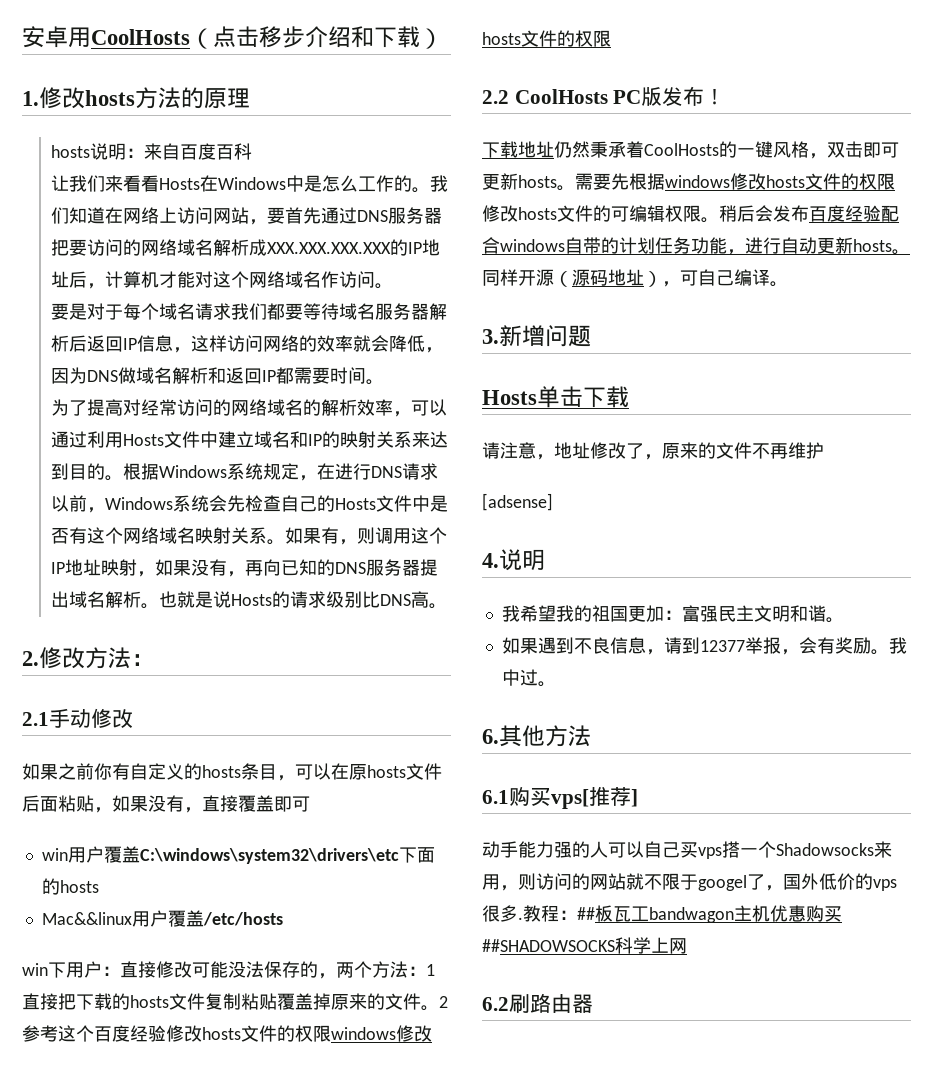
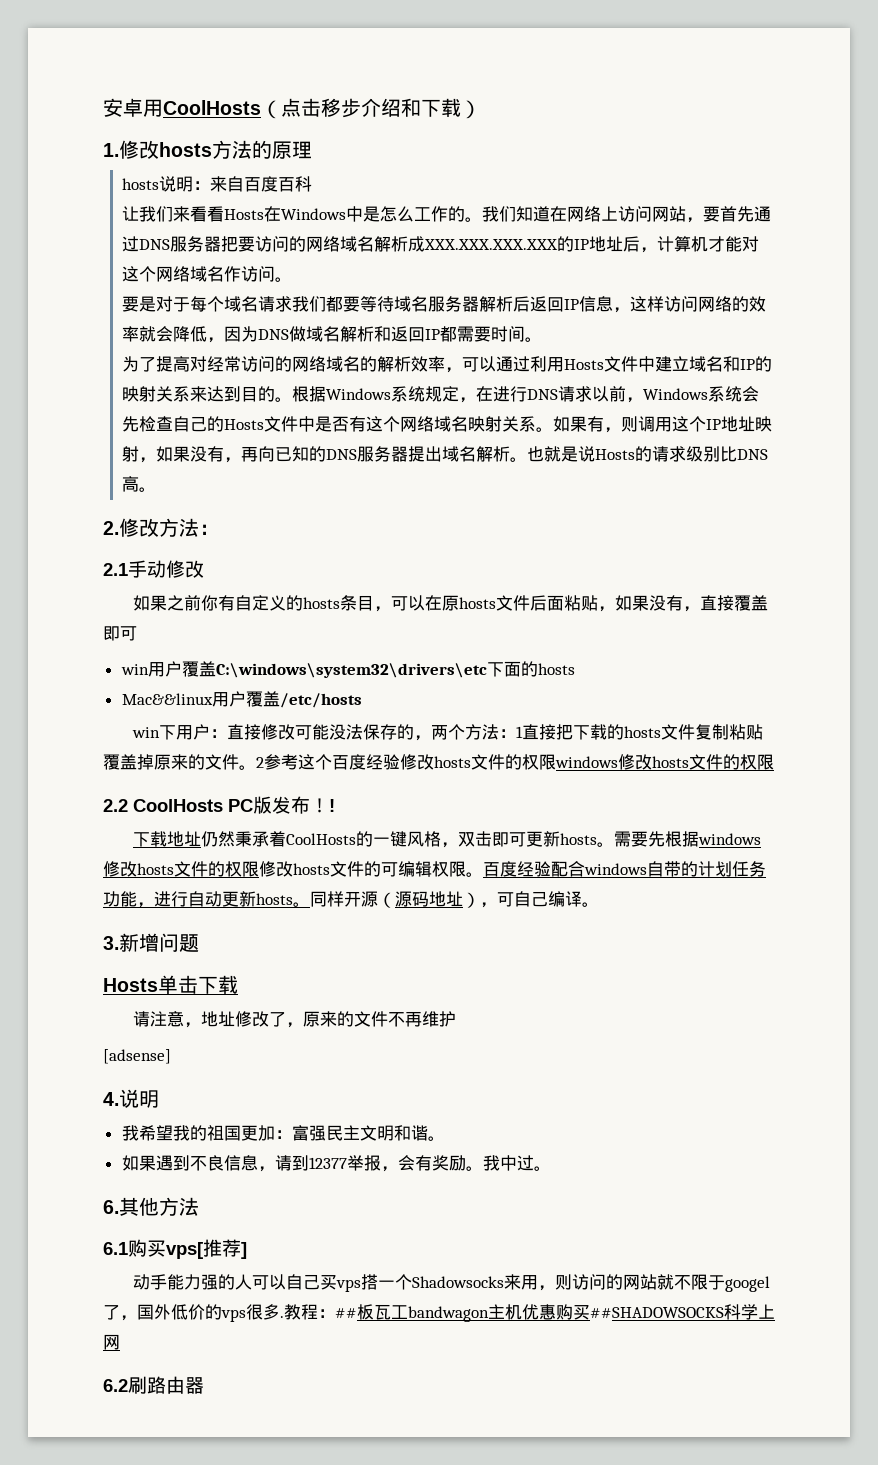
(726, 96) none -> [329,799,335,812] !
[719,205,809,222] 稍后会发布 -> (483, 874) none

